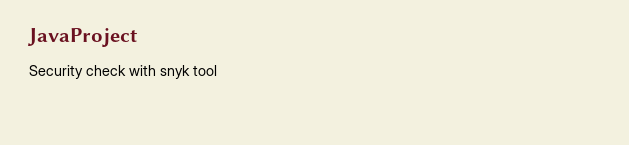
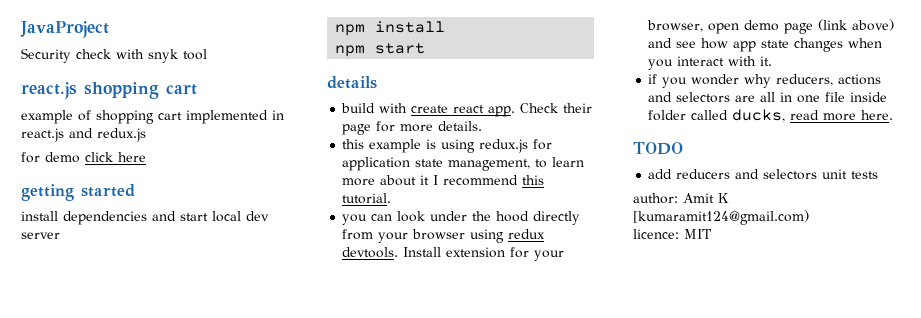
(217, 70) none -> [21,82,197,99] [21,110,284,124] [21,128,146,142] [21,152,146,163] [21,184,135,201] [21,211,269,225] [21,232,60,239] [335,21,446,36] [335,43,426,57] [327,76,377,89] [341,103,593,117] [342,121,483,135] [342,139,553,153] [342,157,585,171] [342,175,545,186] [342,193,392,204] [342,211,581,225] [342,229,546,243] [342,247,565,261] [647,19,895,34] [648,38,883,52] [648,56,773,70] [648,74,882,88] [648,92,888,103] [648,109,894,122] [633,142,683,155] [648,169,879,180] [633,193,729,204] [633,210,809,225] [633,229,712,239] // react.js shopping cart // example of shopping cart implemented in react.js and redux.js // for demo click here // getting started // install dependencies and start local dev server // npm install // npm start // details // build with create react app. Check their page for more details. // this example is using redux.js for application state management, to learn more about it I recommend this tutorial. // you can look under the hood directly from your browser using redux devtools. Install extension for your browser, open demo page (link above) and see how app state changes when you interact with it. // if you wonder why reducers, actions and selectors are all in one file inside folder called ducks, read more here. // TODO // add reducers and selectors unit tests // author: Amit K [kumaramit124@gmail.com) // licence: MIT

